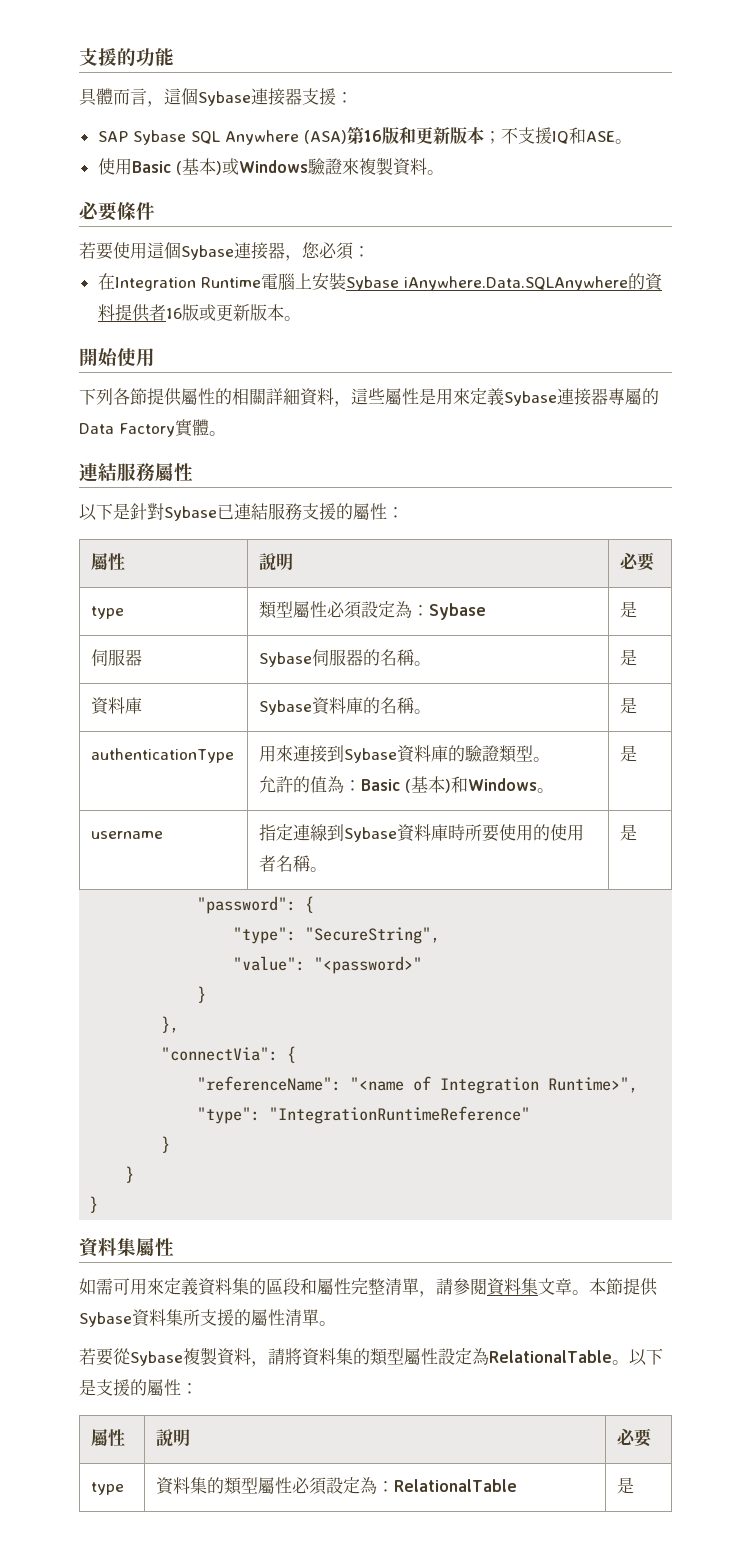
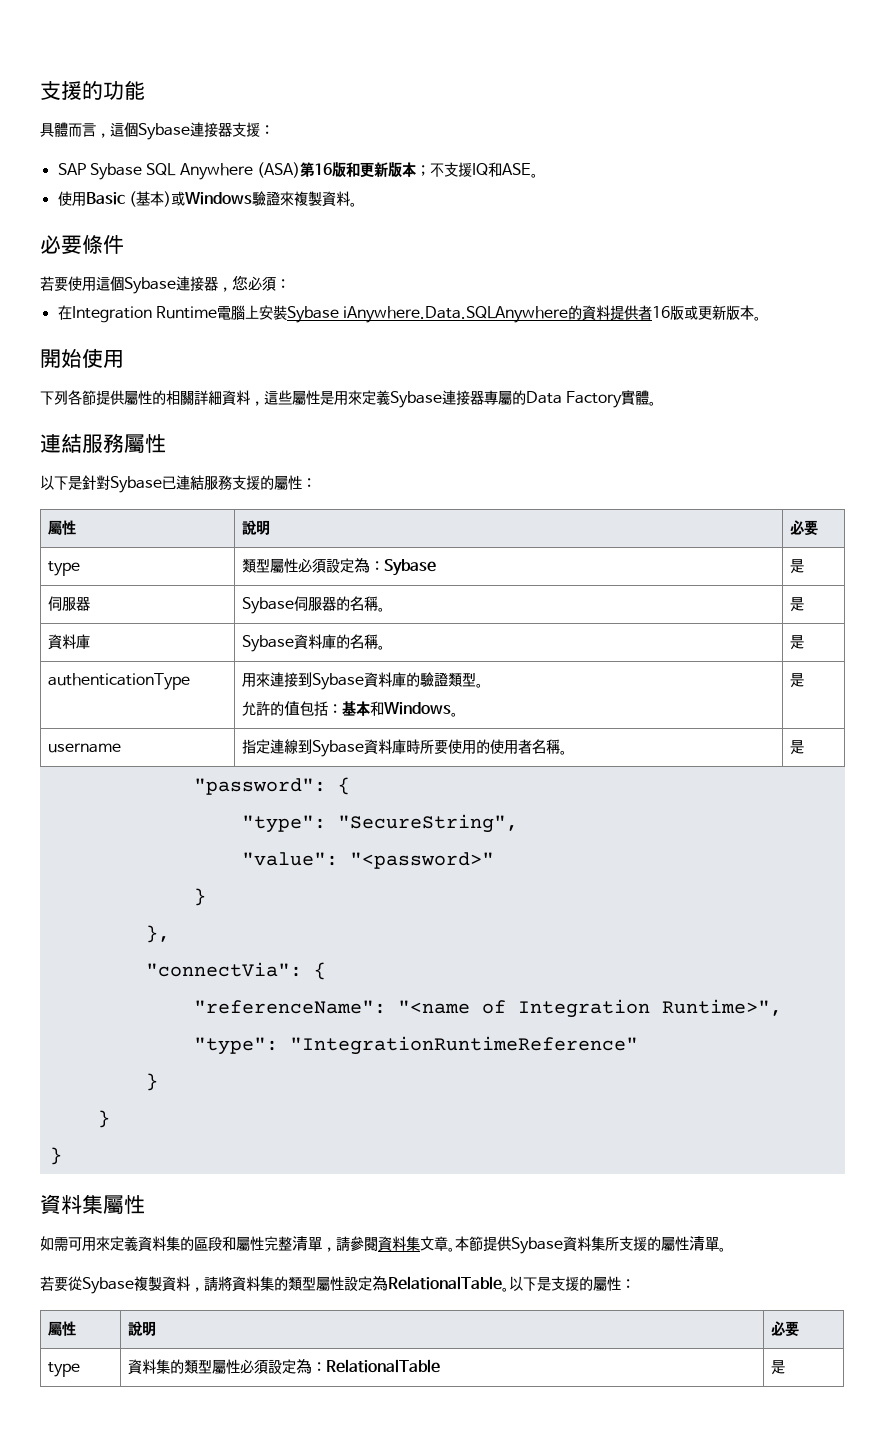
[327,776,452,793] 為：Basic (基本) -> [299,701,370,716] 包括：基本

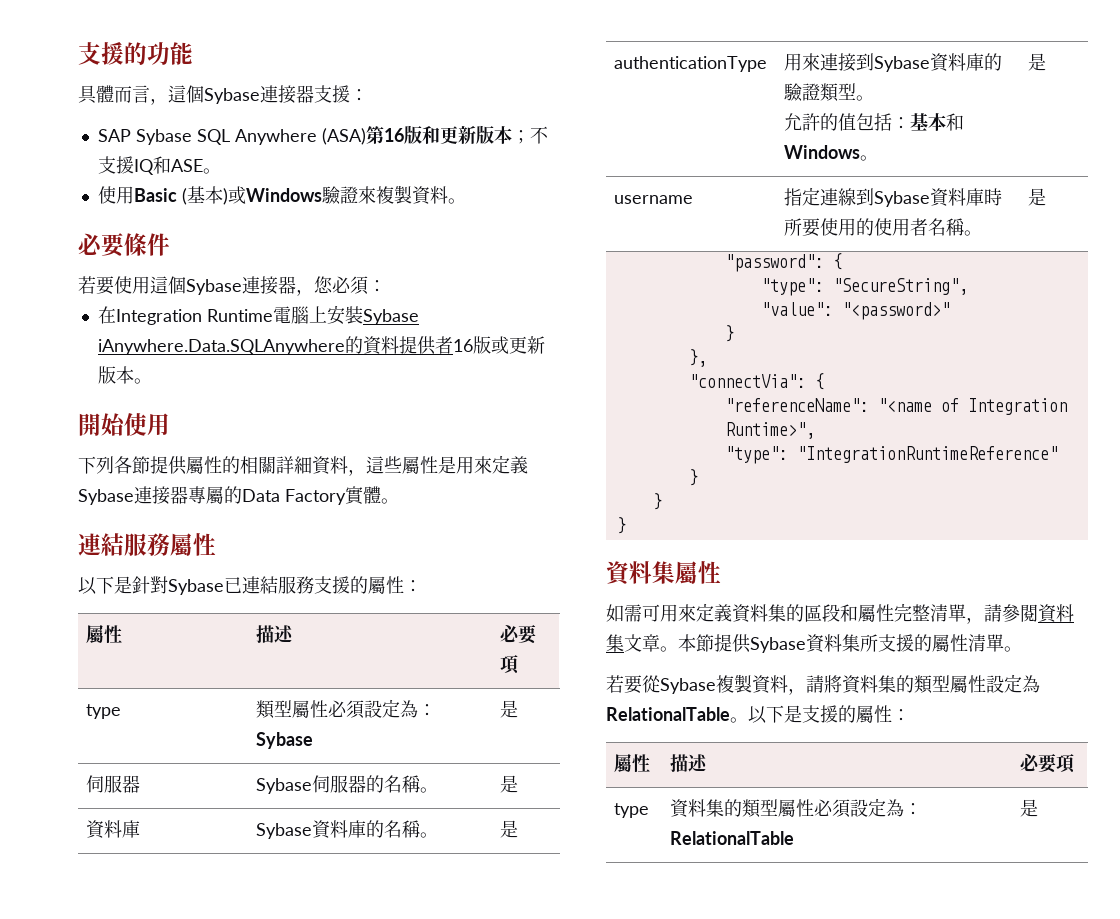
[241,520,270,535] [789,520,818,536] 說明 | 必要 -> [256,625,295,643] [500,625,538,644] [500,655,520,674] 描述 | 必要項
[127,1321,156,1336] [770,1321,799,1337] 說明 | 必要 -> [670,754,709,772] [1020,754,1076,773] 描述 | 必要項

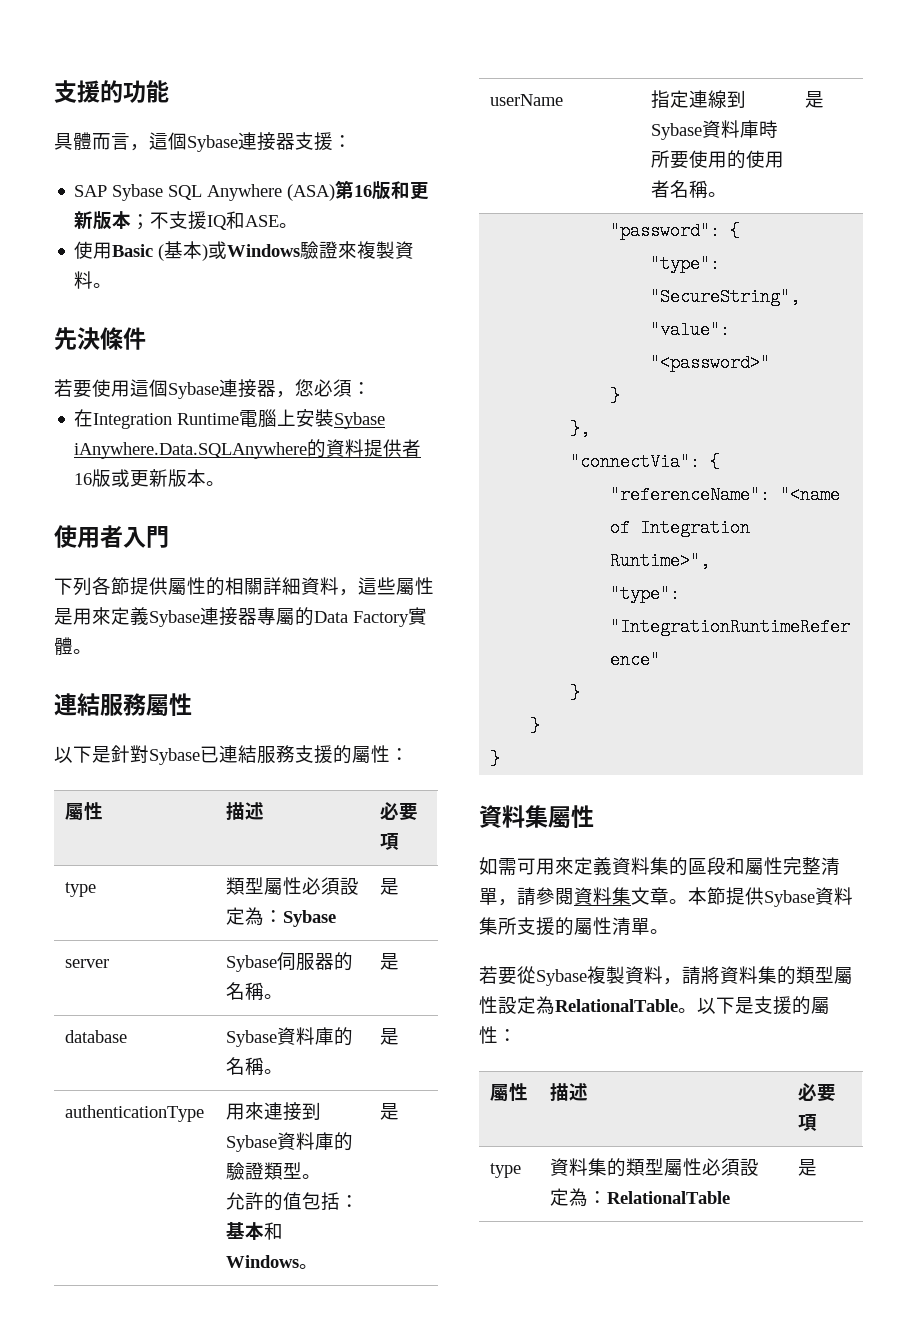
[78,233,125,257] 必要 -> [54,327,100,351] 先決
[78,413,170,436] 開始使用 -> [54,525,169,548] 使用者入門
[86,775,141,793] 伺服器 -> [64,959,109,968] server
[86,820,141,839] 資料庫 -> [64,1030,127,1043] database
[614,195,694,204] username -> [489,94,563,106] userName

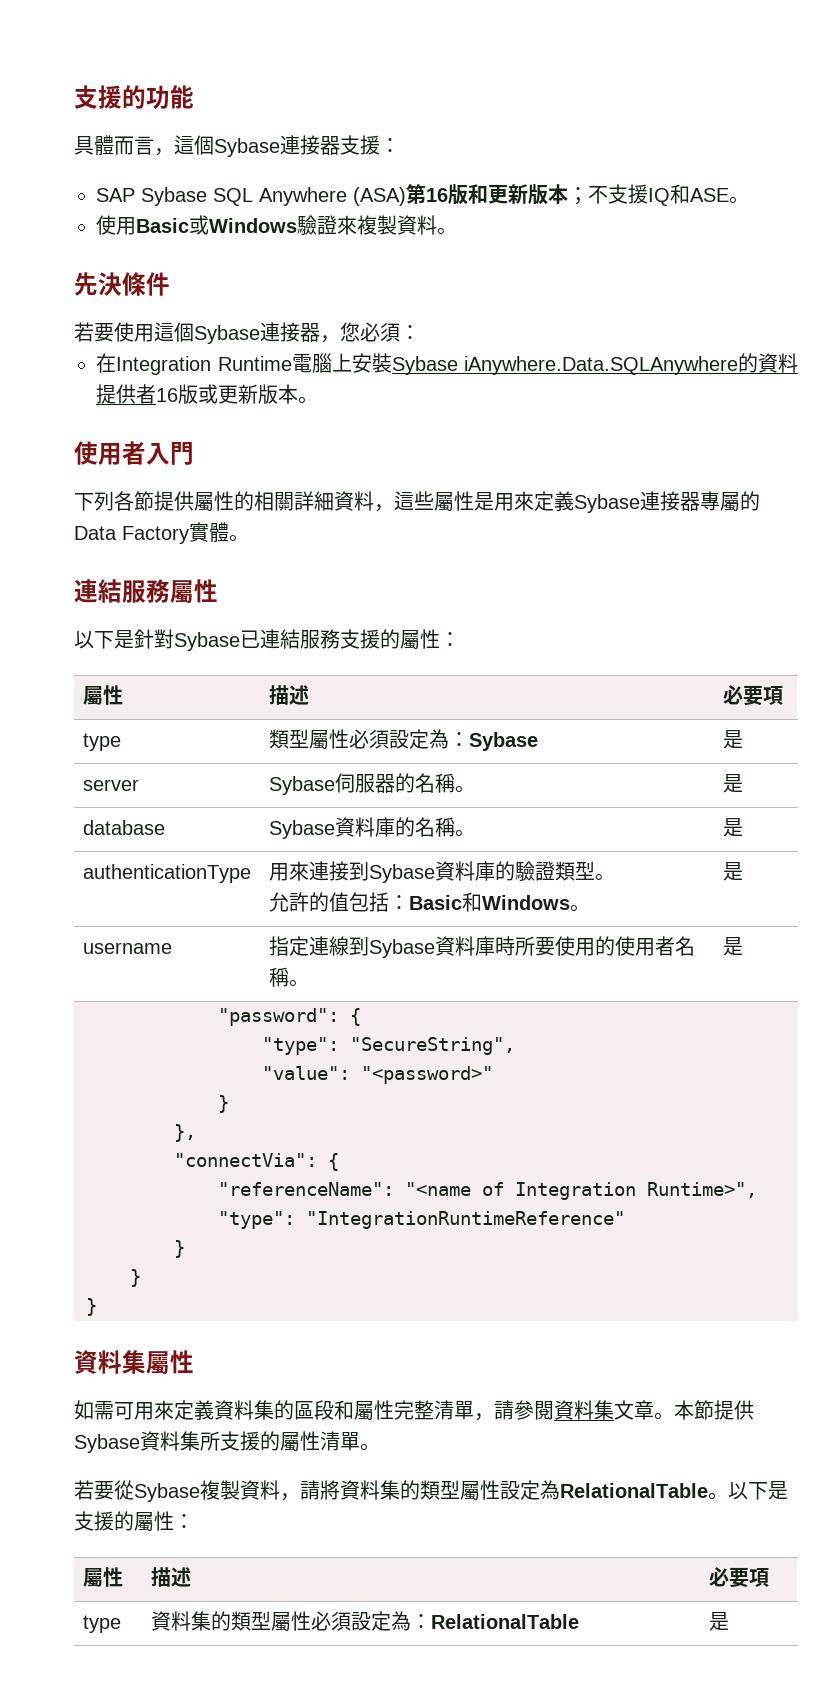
[158,241,209,261] (基本) -> (189, 225) none
[225,1221,264,1240] 基本 -> [408,895,462,910] Basic
[489,94,563,106] userName -> [82,942,172,954] username

